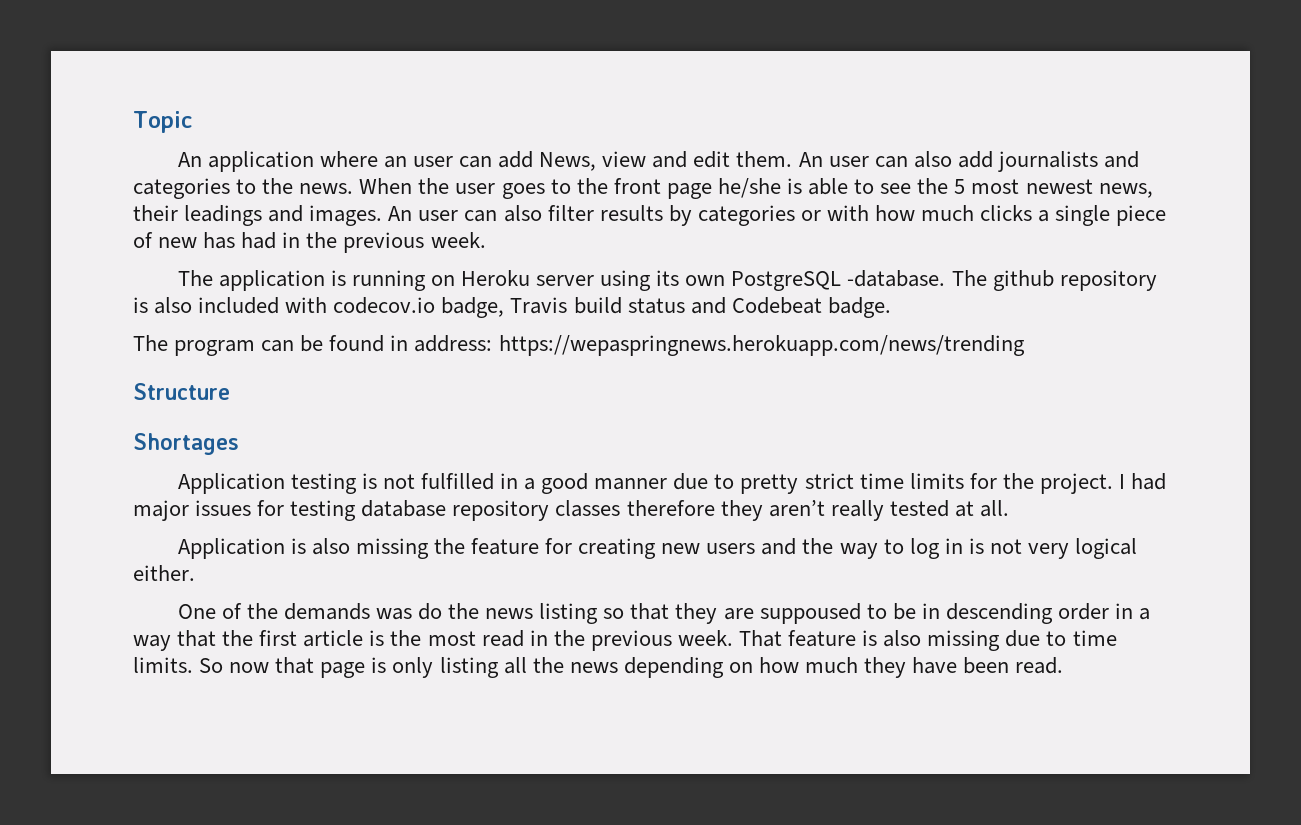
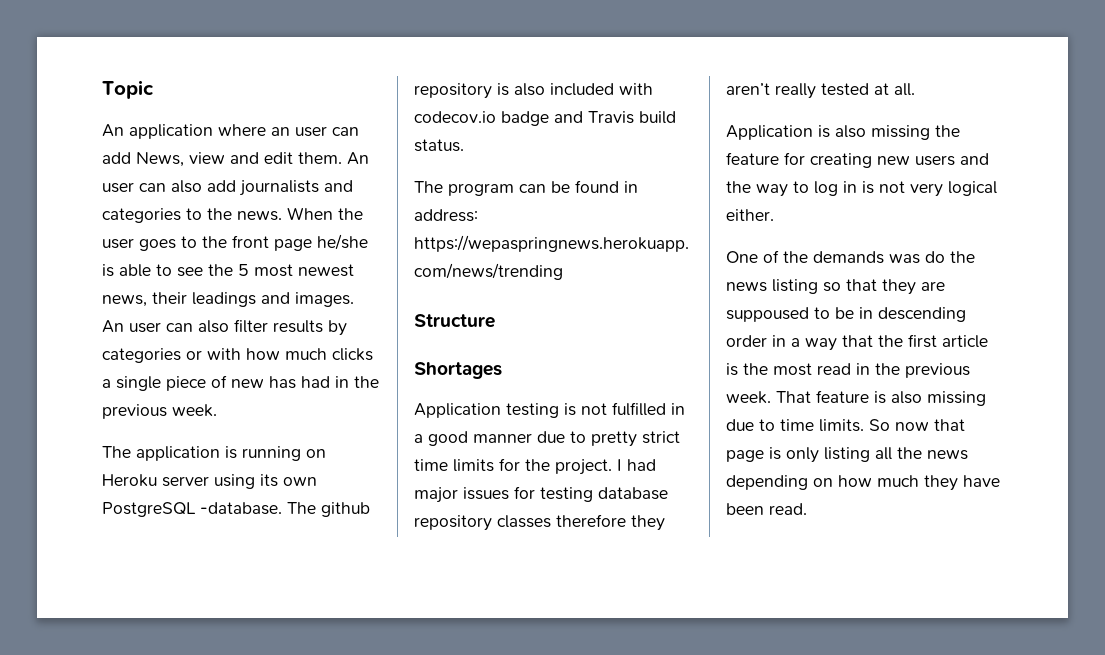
[441,297,891,318] badge, Travis build status and Codebeat badge. -> [501,111,676,126] [414,139,464,152] badge and Travis build status.

